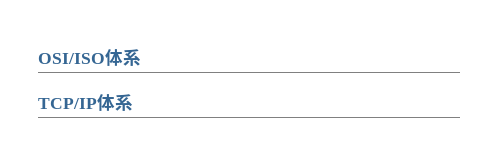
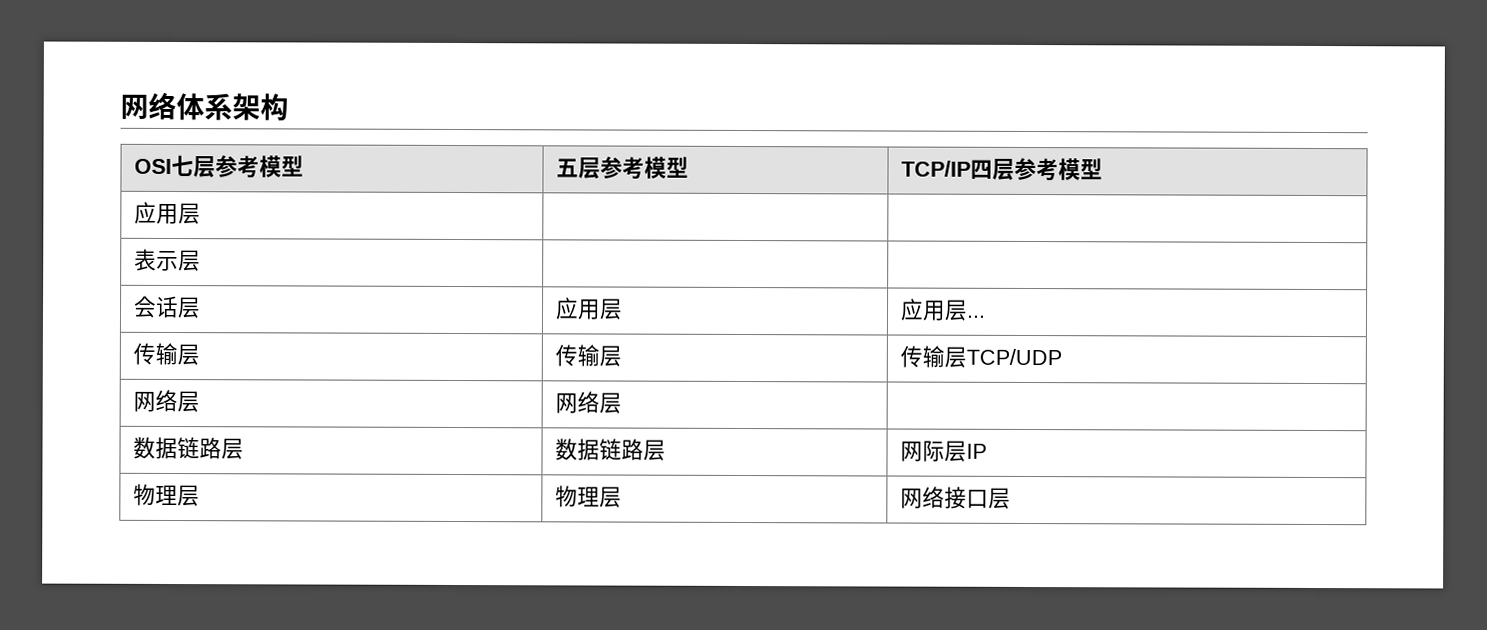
[38,49,141,66] [38,94,133,111] OSI/ISO体系 // TCP/IP体系 -> [120,92,289,122] [134,155,305,179] [556,156,690,180] [901,157,1104,182] [134,201,202,225] [134,248,202,272] [133,295,202,319] [555,297,624,320] [900,298,987,321] [133,342,201,366] [555,344,623,367] [900,345,1063,368] [133,389,201,413] [555,391,623,414] [133,436,245,460] [555,438,667,461] [900,440,988,462] [133,483,201,507] [555,485,623,508] [900,486,1012,509] 网络体系架构 // OSI七层参考模型 | 五层参考模型 | TCP/IP四层参考模型 // 应用层 | | // 表示层 | | // 会话层 | 应用层 | 应用层... // 传输层 | 传输层 | 传输层TCP/UDP // 网络层 | 网络层 | // 数据链路层 | 数据链路层 | 网际层IP // 物理层 | 物理层 | 网络接口层

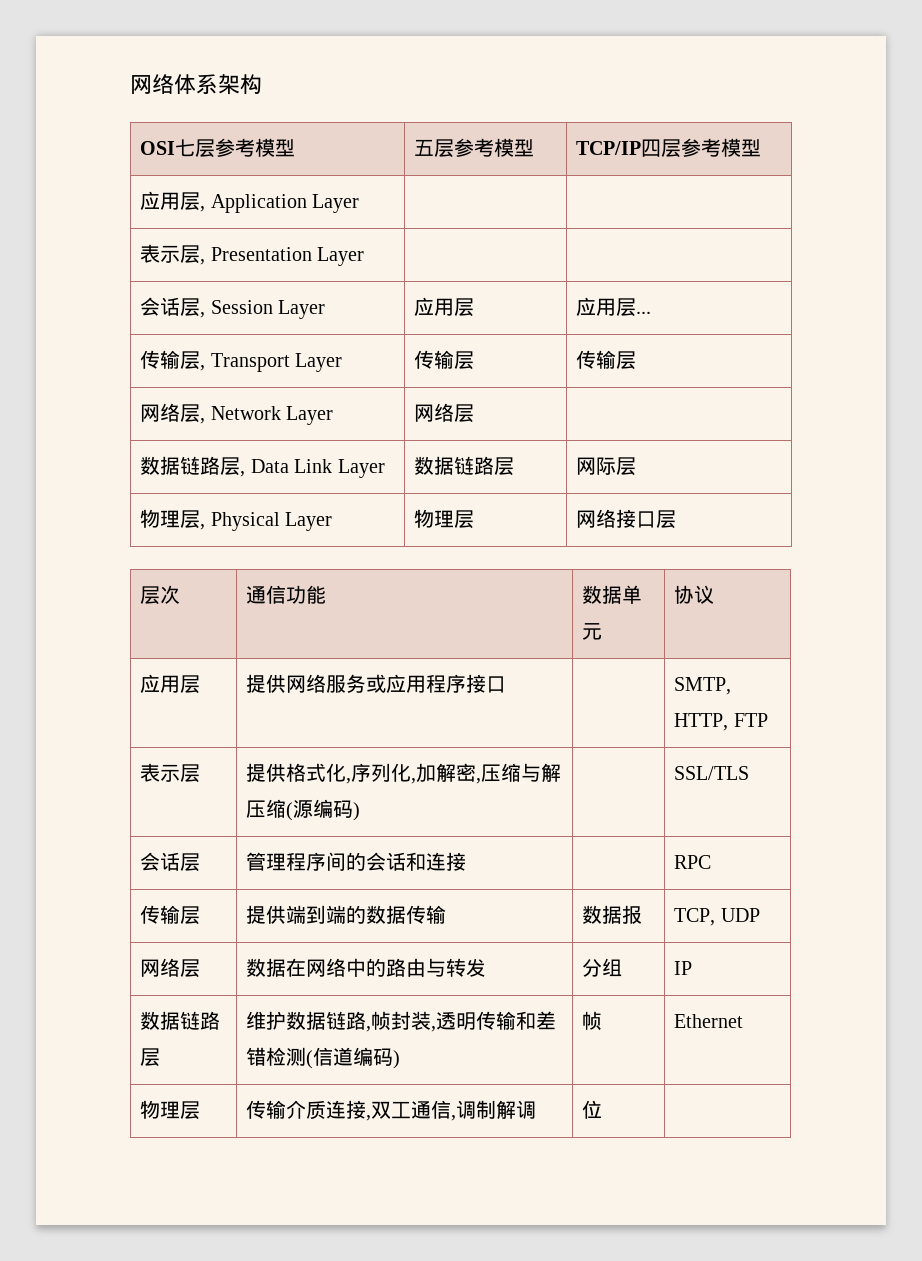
[134,248,202,272] [133,295,202,319] | | // 表示层 | | // 会话层 -> [200,194,360,213] [140,244,365,266] [140,297,326,319] , Application Layer | | // 表示层, Presentation Layer | | // 会话层, Session Layer
[555,344,623,367] [900,345,1063,368] [133,389,201,413] | 传输层 | 传输层TCP/UDP // 网络层 -> [200,353,343,372] [414,350,475,370] [576,350,637,370] [140,403,334,425] , Transport Layer | 传输层 | 传输层 // 网络层, Network Layer
(245, 449) none -> [240,459,385,478] , Data Link Layer
[966,443,988,459] [133,483,201,507] IP // 物理层 -> [140,509,333,531] // 物理层, Physical Layer
(1012, 498) none -> [140,585,181,605] [246,585,327,604] [582,585,643,604] [582,623,603,640] [674,585,715,604] [140,674,201,694] [246,674,507,693] [674,677,732,695] [674,713,768,731] [140,763,201,783] [246,763,562,784] [246,799,361,821] [674,766,750,780] [140,852,201,872] [246,852,467,871] [674,855,712,869] [140,905,201,925] [246,905,447,924] [582,905,643,924] [674,908,760,926] [140,958,201,978] [246,958,487,977] [582,958,623,977] [674,961,693,975] [140,1011,221,1030] [140,1048,161,1067] [246,1011,557,1032] [246,1047,401,1069] [582,1011,603,1031] [674,1014,744,1028] [140,1100,201,1120] [246,1100,537,1121] [582,1100,603,1119] // 层次 | 通信功能 | 数据单元 | 协议 // 应用层 | 提供网络服务或应用程序接口 | | SMTP, HTTP, FTP // 表示层 | 提供格式化,序列化,加解密,压缩与解压缩(源编码) | | SSL/TLS // 会话层 | 管理程序间的会话和连接 | | RPC // 传输层 | 提供端到端的数据传输 | 数据报 | TCP, UDP // 网络层 | 数据在网络中的路由与转发 | 分组 | IP // 数据链路层 | 维护数据链路,帧封装,透明传输和差错检测(信道编码) | 帧 | Ethernet // 物理层 | 传输介质连接,双工通信,调制解调 | 位 |

